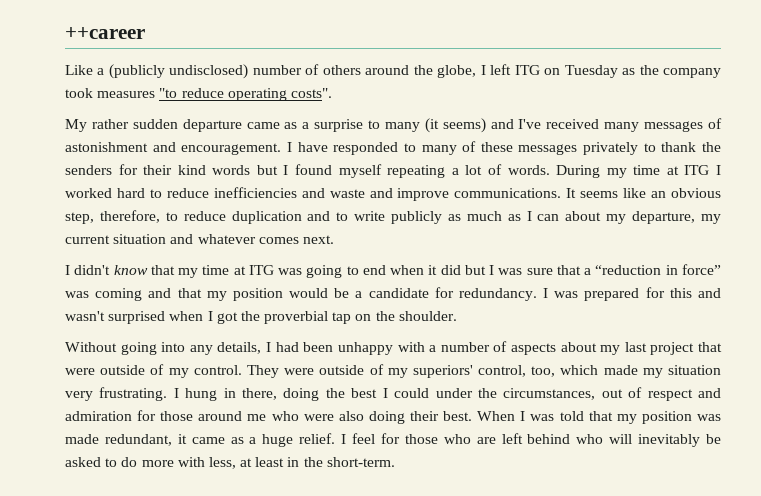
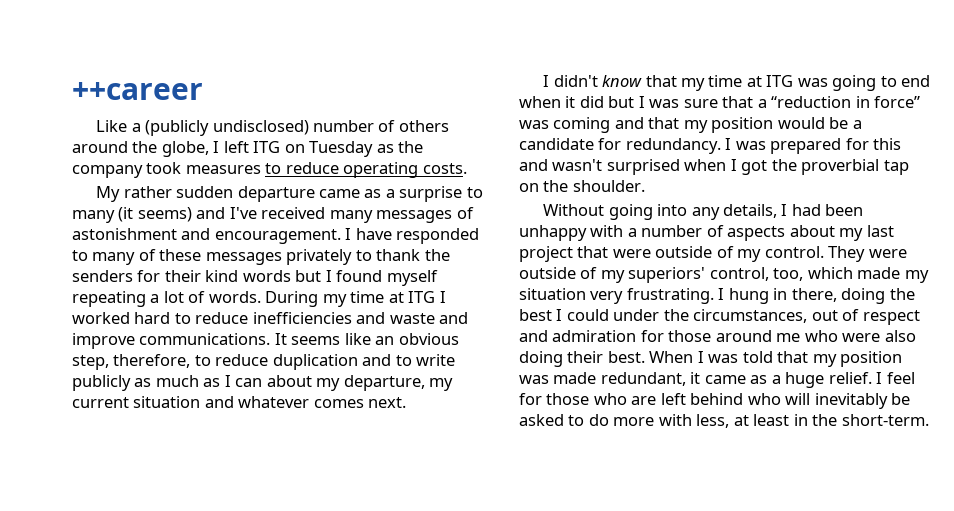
[159,88,178,98] "to -> [265,163,282,174] to
[290,88,332,98] costs". -> [422,163,467,174] costs.

